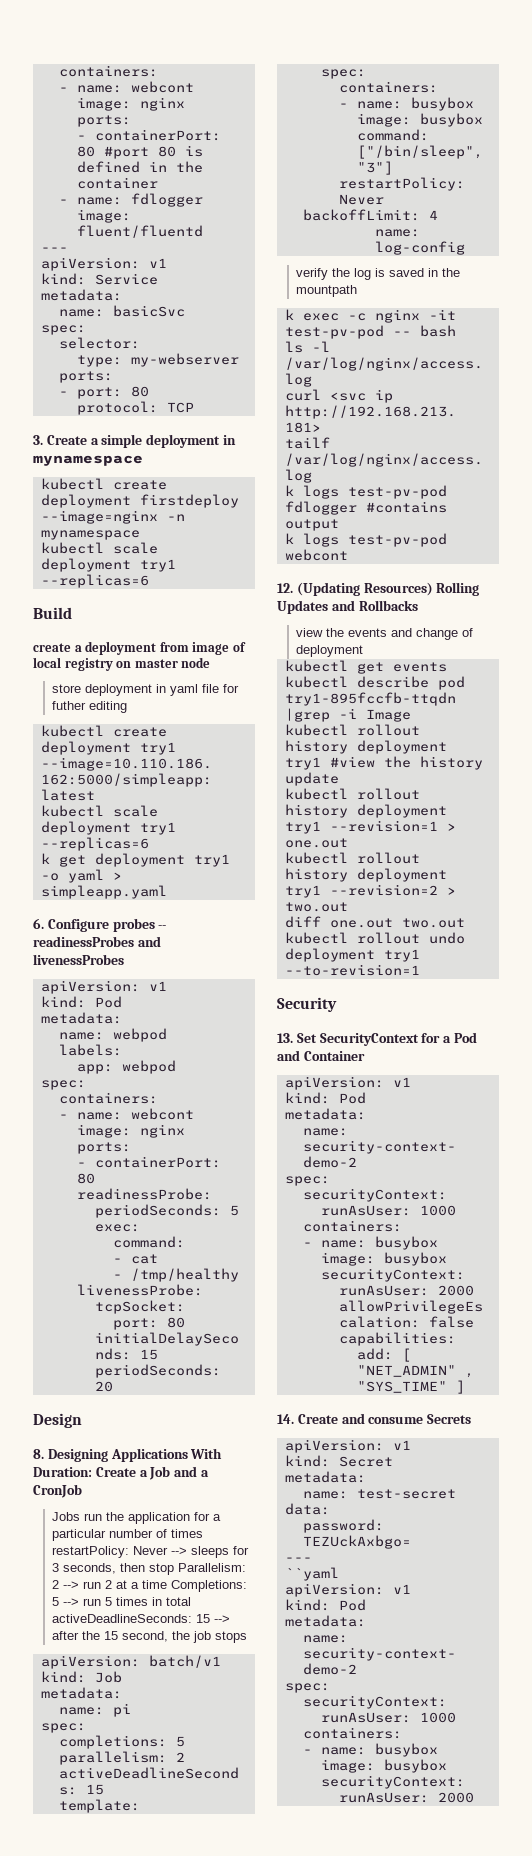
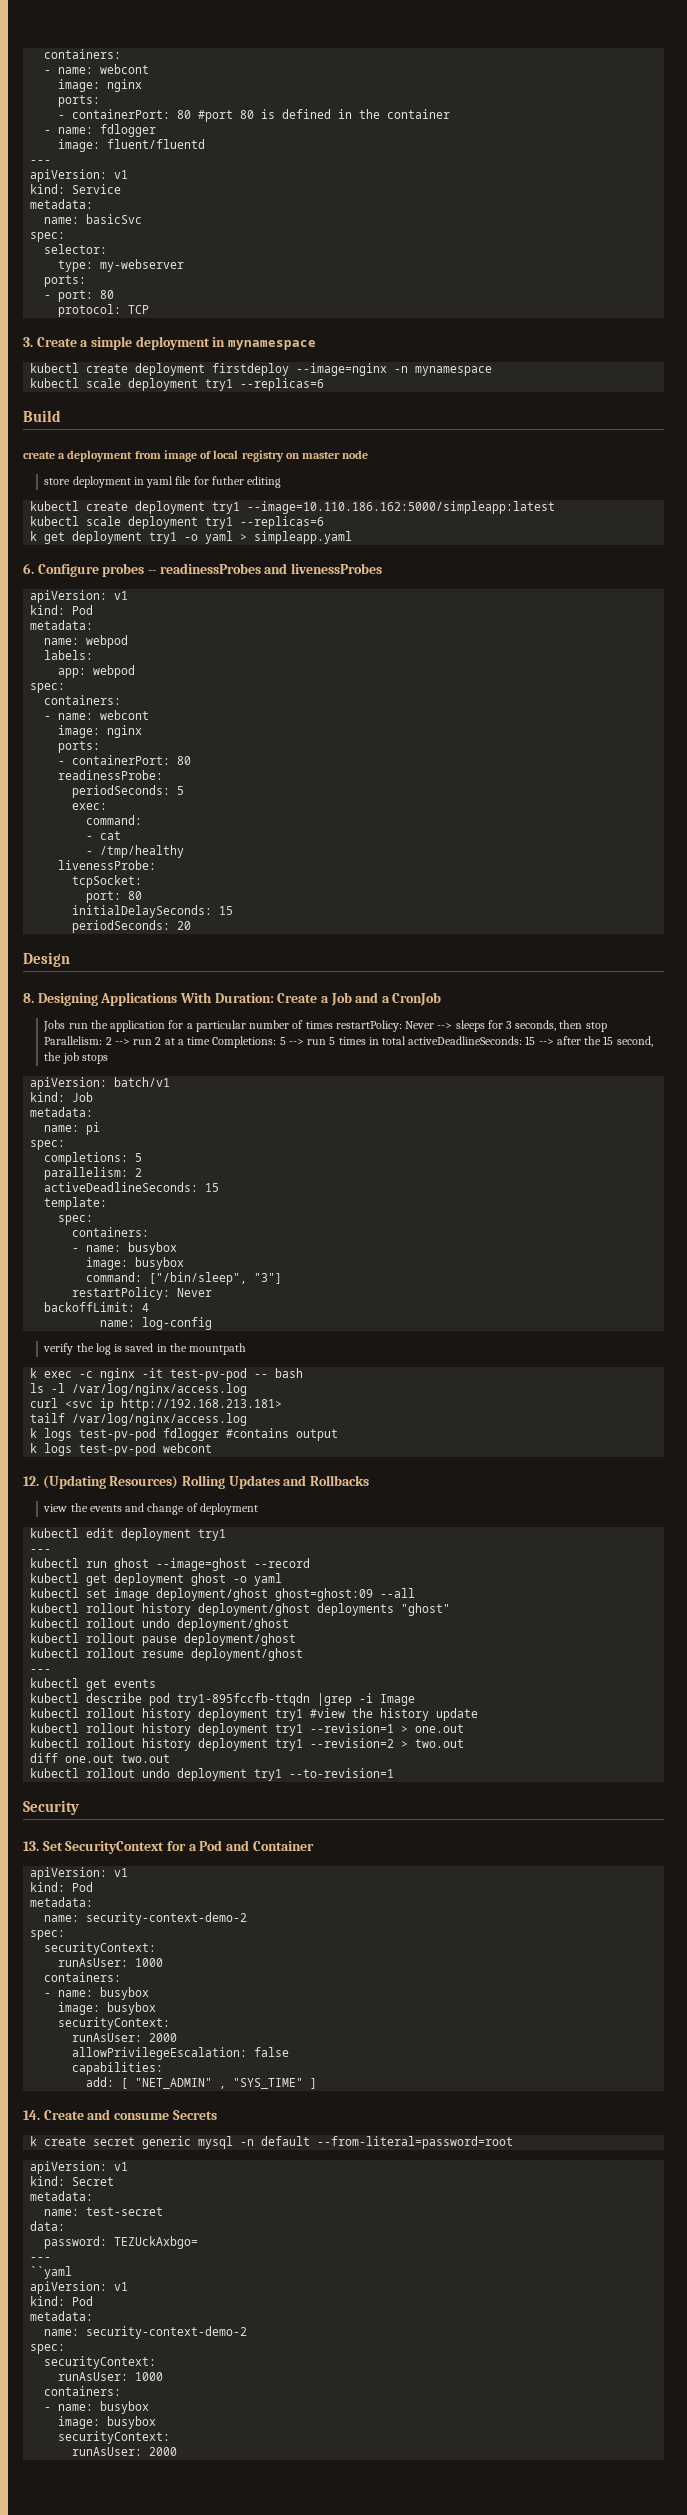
(364, 651) none -> [30,1528,227,1541] [30,1549,52,1553] [30,1558,311,1571] [30,1573,283,1586] [30,1588,416,1601] [30,1603,451,1616] [30,1618,290,1631] [30,1633,297,1646] [30,1648,304,1661] [30,1669,52,1673] // kubectl edit deployment try1 // --- // kubectl run ghost --image=ghost --record // kubectl get deployment ghost -o yaml // kubectl set image deployment/ghost ghost=ghost:09 --all // kubectl rollout history deployment/ghost deployments "ghost" // kubectl rollout undo deployment/ghost // kubectl rollout pause deployment/ghost // kubectl rollout resume deployment/ghost // ---
(472, 1419) none -> [30,2136,514,2149] // k create secret generic mysql -n default --from-literal=password=root

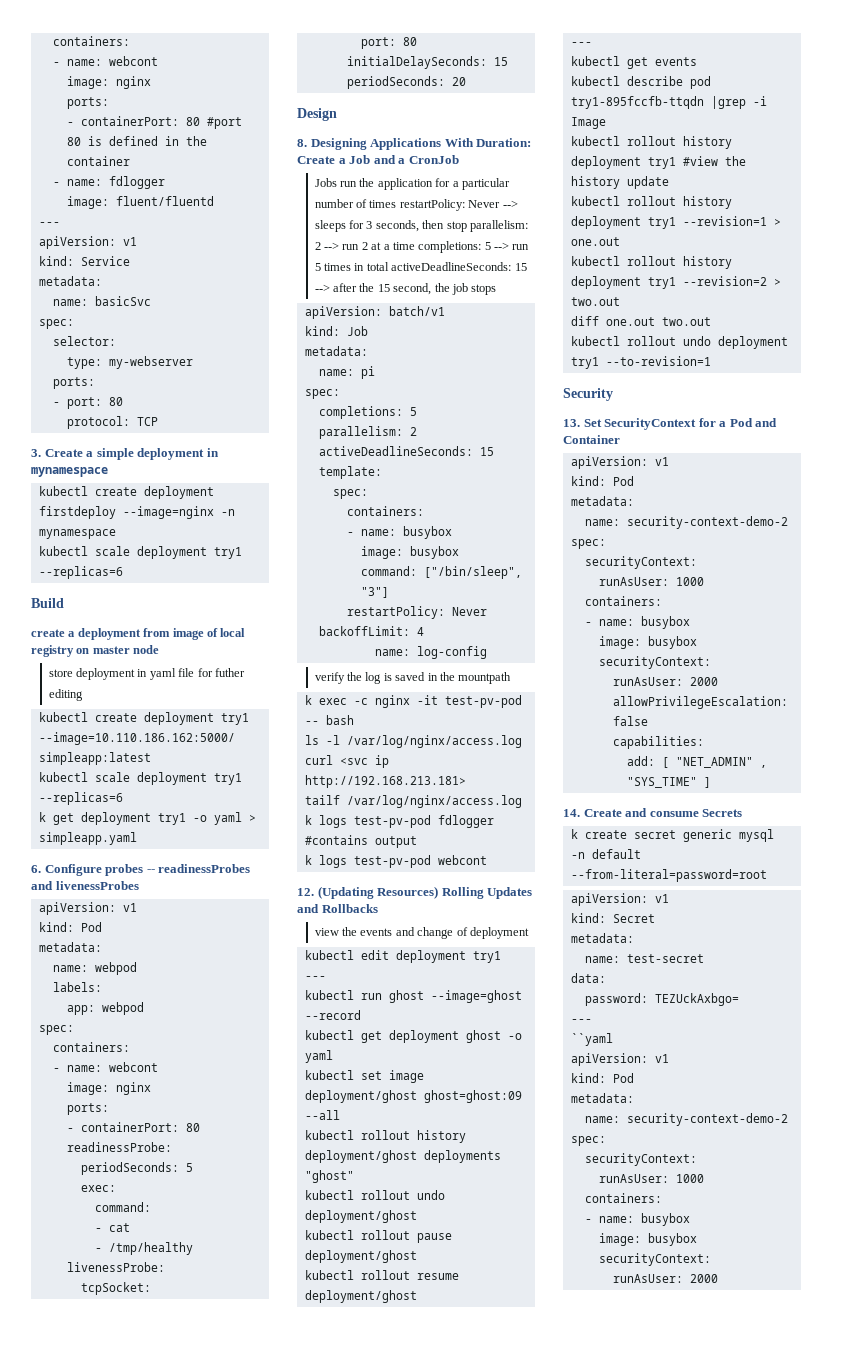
[44,1036,103,1045] Parallelism: -> [469,220,528,232] parallelism:
[212,1036,277,1048] Completions: -> [418,241,482,253] completions:

